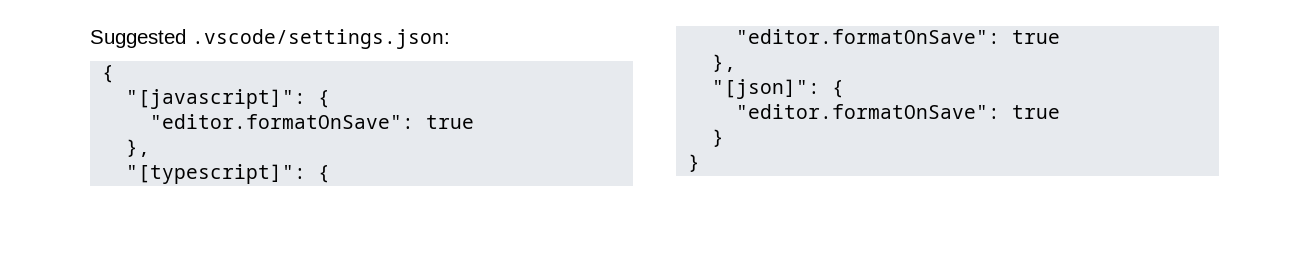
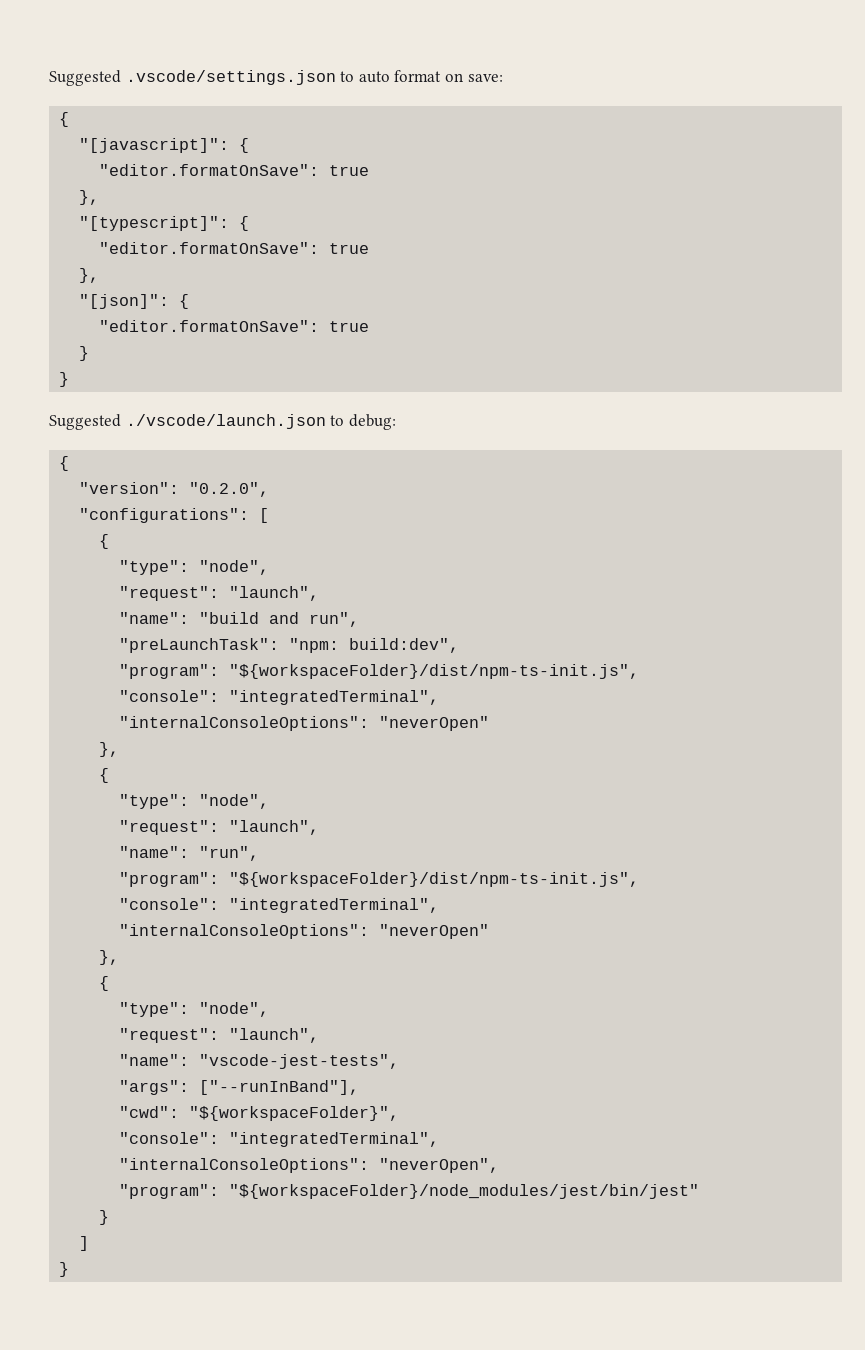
[90,29,450,49] Suggested .vscode/settings.json: -> [49,70,503,86] Suggested .vscode/settings.json to auto format on save:
(701, 163) none -> [49,414,396,430] [59,456,70,471] [79,482,270,497] [79,508,270,523] [99,534,110,549] [119,560,270,575] [119,586,320,601] [119,612,360,627] [119,638,460,653] [119,664,640,679] [119,690,440,705] [119,716,490,731] [99,742,120,757] [99,768,110,783] [119,794,270,809] [119,820,320,835] [119,846,260,861] [119,872,640,887] [119,898,440,913] [119,924,490,939] [99,950,120,965] [99,976,110,991] [119,1002,270,1017] [119,1028,320,1043] [119,1054,400,1069] [119,1080,360,1095] [119,1106,400,1121] [119,1132,440,1147] [119,1158,500,1173] [119,1184,700,1199] [99,1210,110,1225] [79,1236,90,1251] [59,1262,70,1277] // Suggested ./vscode/launch.json to debug: // { // "version": "0.2.0", // "configurations": [ // { // "type": "node", // "request": "launch", // "name": "build and run", // "preLaunchTask": "npm: build:dev", // "program": "${workspaceFolder}/dist/npm-ts-init.js", // "console": "integratedTerminal", // "internalConsoleOptions": "neverOpen" // }, // { // "type": "node", // "request": "launch", // "name": "run", // "program": "${workspaceFolder}/dist/npm-ts-init.js", // "console": "integratedTerminal", // "internalConsoleOptions": "neverOpen" // }, // { // "type": "node", // "request": "launch", // "name": "vscode-jest-tests", // "args": ["--runInBand"], // "cwd": "${workspaceFolder}", // "console": "integratedTerminal", // "internalConsoleOptions": "neverOpen", // "program": "${workspaceFolder}/node_modules/jest/bin/jest" // } // ] // }

